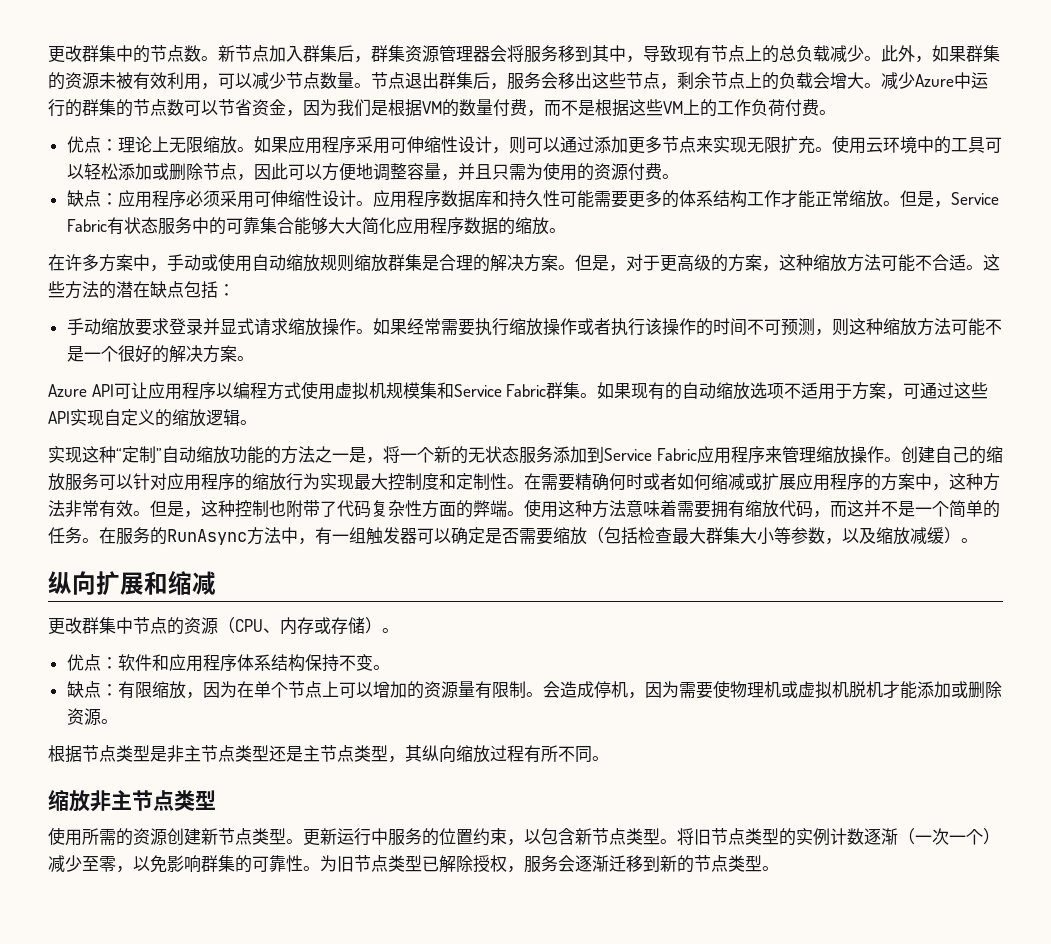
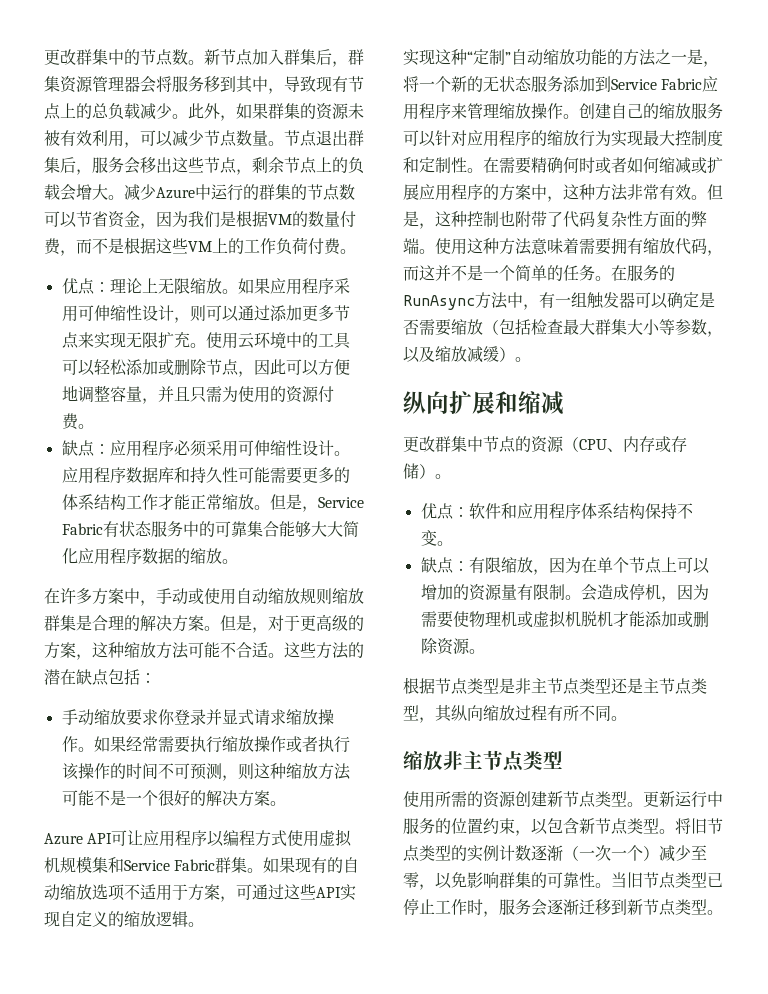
(169, 326) none -> [157,709,175,725] 你
[320,855,337,872] 为 -> [611,872,627,888] 当
[439,855,507,873] 解除授权 -> [403,898,483,915] 停止工作时
[677,855,694,873] 的 -> (643, 907) none

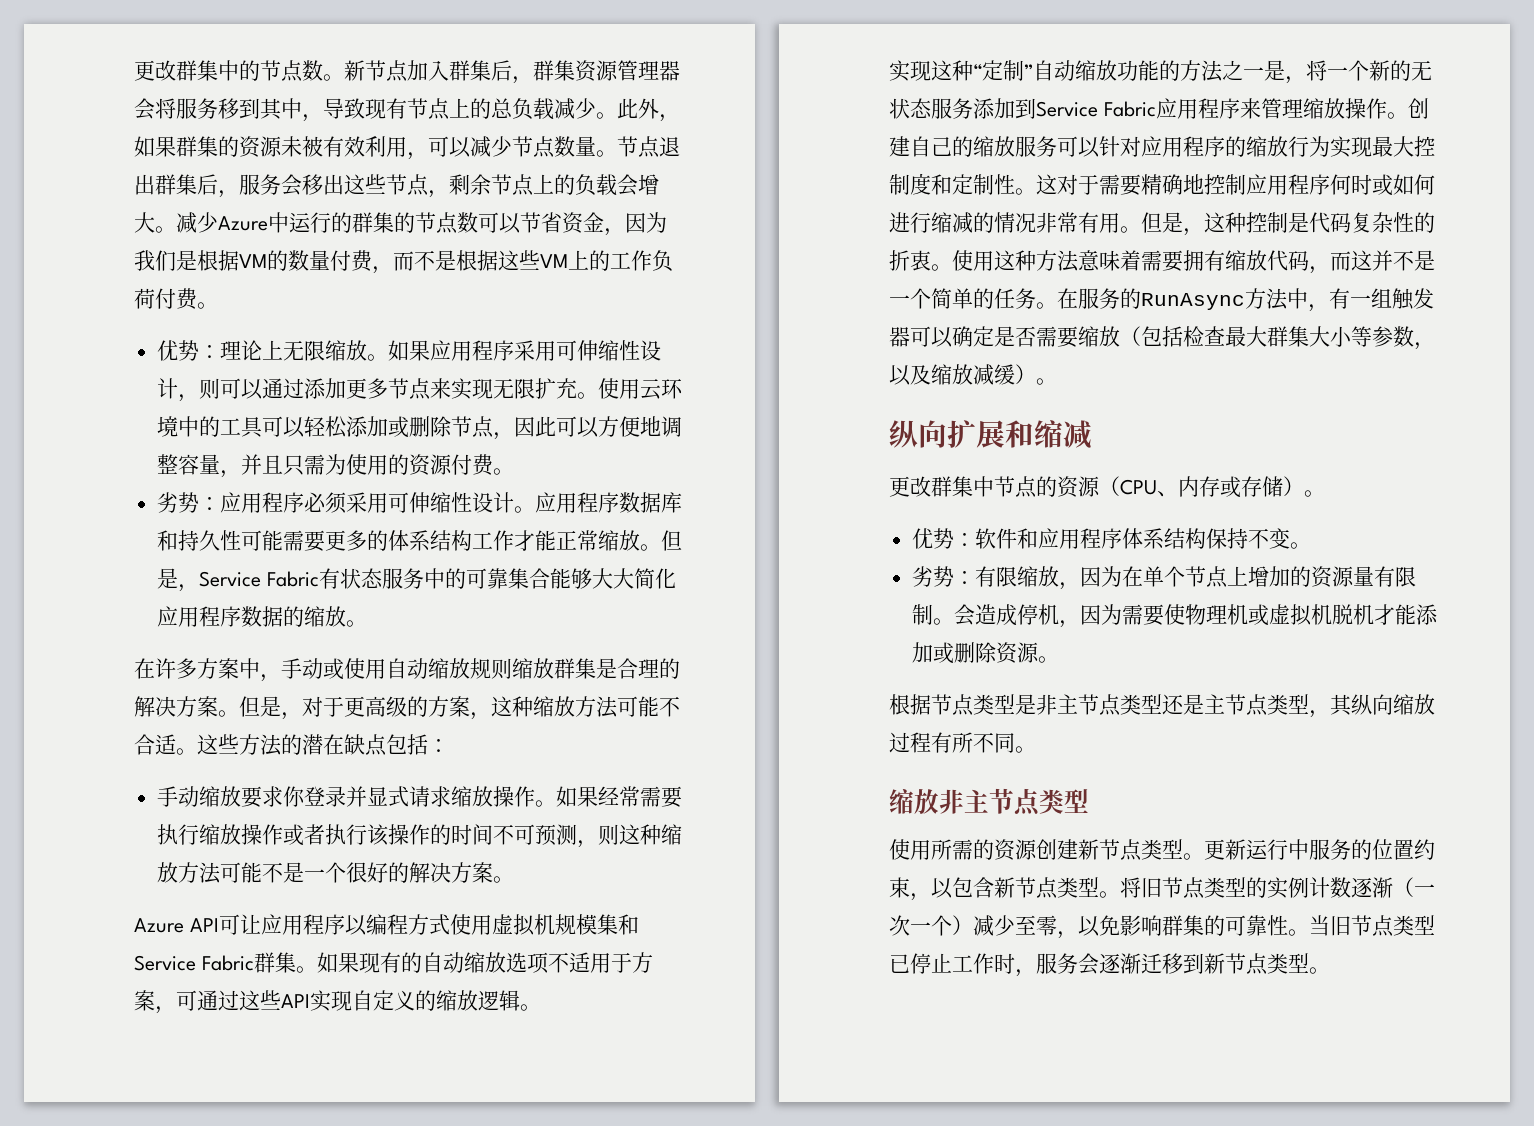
[77,278,95,295] 点 -> [178,340,200,361] 势
[61,440,95,457] 缺点 -> [157,492,200,513] 劣势
[483,157,499,173] 在 -> [1036,174,1099,195] 这对于
[563,157,723,174] [403,184,691,202] 何时或者如何缩减或扩展应用程序的方案中，这种方法非常有效 -> [1183,174,1435,196] [889,212,1120,233] 地控制应用程序何时或如何进行缩减的情况非常有用
[499,210,563,228] 也附带了 -> [1288,212,1309,233] 是
[643,211,707,228] [403,238,419,254] 方面的弊端 -> [1414,212,1435,233] [889,250,931,271] 的折衷
[436,503,454,520] 点 -> [933,528,955,549] 势
[420,557,454,574] 缺点 -> [912,566,955,587] 劣势
[676,557,710,574] 可以 -> (1249, 576) none

